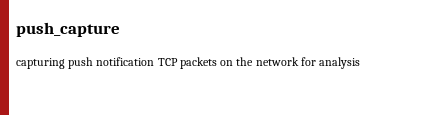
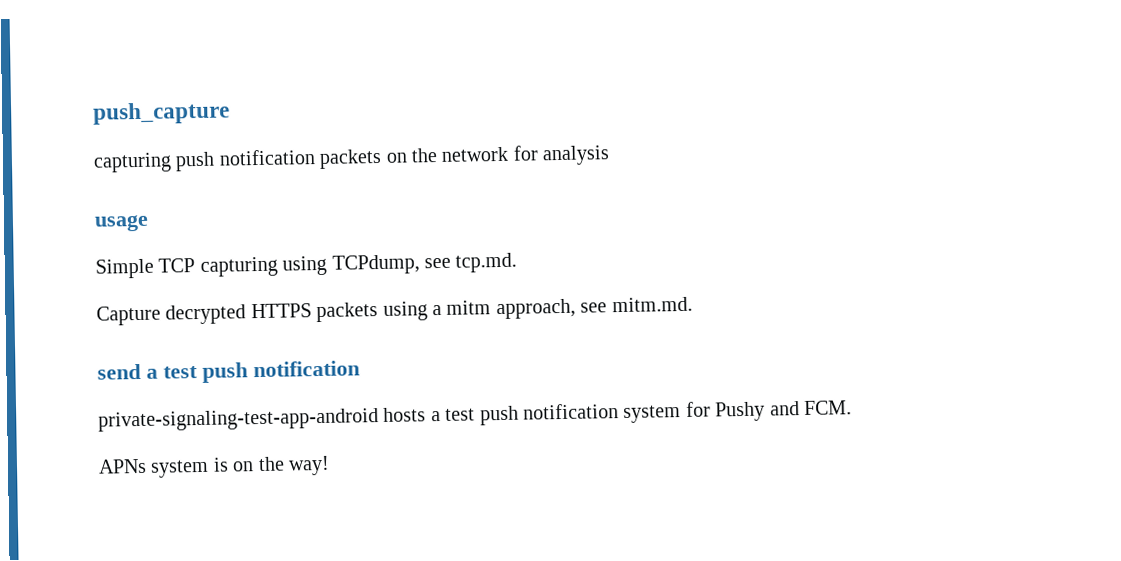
[157,58,178,66] TCP -> (316, 157) none
(361, 63) none -> [94,214,149,232] [95,252,518,279] [96,296,693,326] [97,360,360,383] [98,400,852,432] [98,455,330,478] // usage // Simple TCP capturing using TCPdump, see tcp.md. // Capture decrypted HTTPS packets using a mitm approach, see mitm.md. // send a test push notification // private-signaling-test-app-android hosts a test push notification system for Pushy and FCM. // APNs system is on the way!

